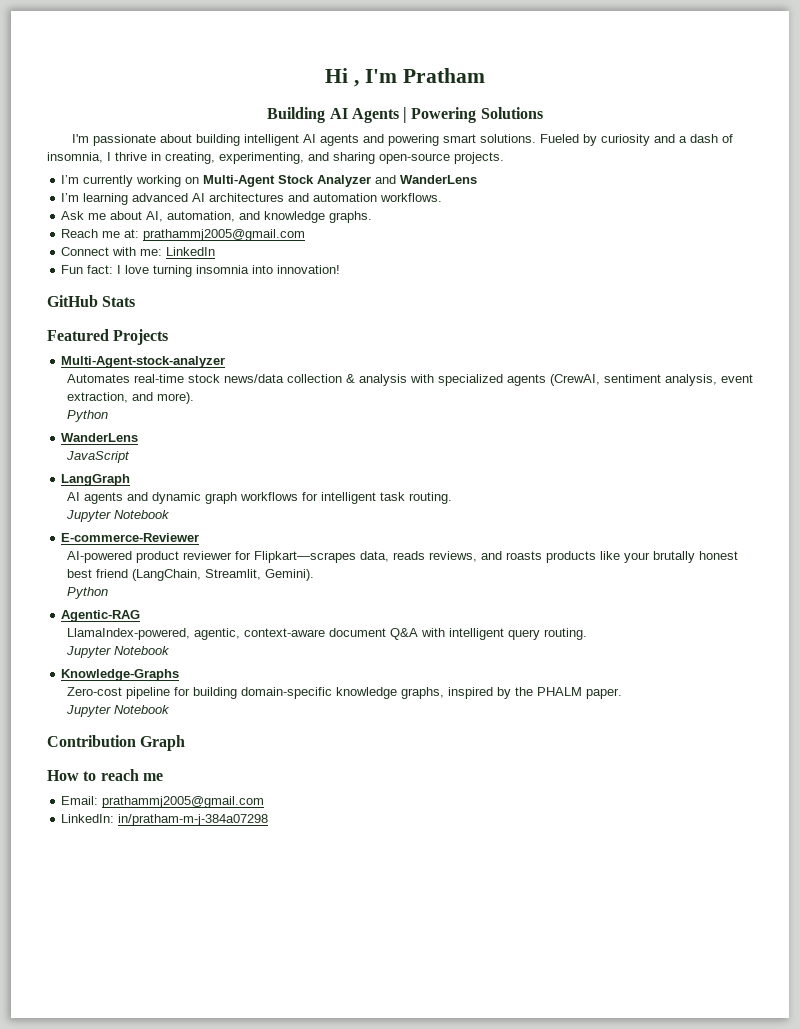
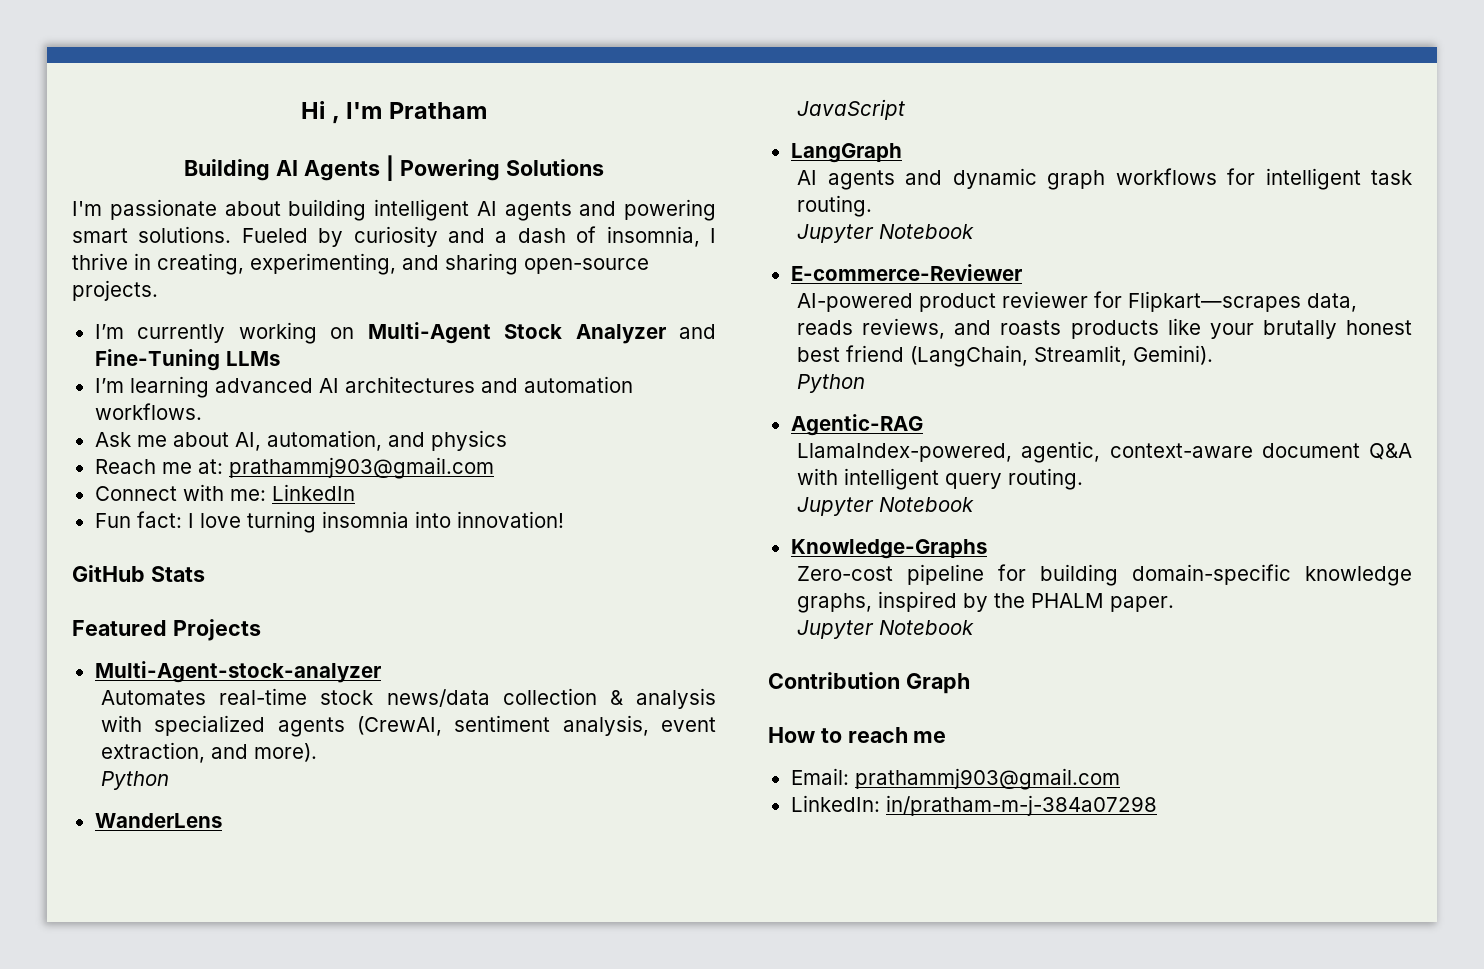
[400,175,478,184] WanderLens -> [94,349,280,371] Fine-Tuning LLMs
[264,211,373,223] knowledge graphs. -> [430,430,507,451] physics
[143,229,306,241] prathammj2005@gmail.com -> [228,457,494,479] prathammj903@gmail.com
[102,796,265,808] prathammj2005@gmail.com -> [854,768,1120,790] prathammj903@gmail.com

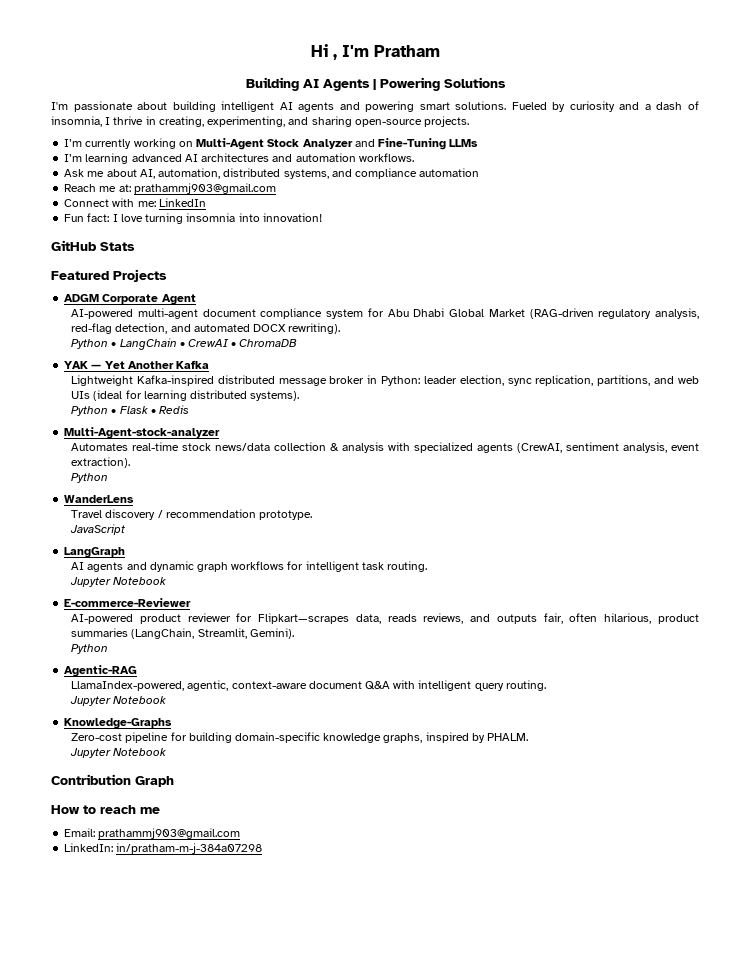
[387,430,507,451] and physics -> [223,168,480,179] distributed systems, and compliance automation
(261, 630) none -> [64,294,196,305] [71,308,700,319] [71,323,341,334] [71,338,298,350] [64,360,210,369] [71,375,700,386] [71,390,300,401] [71,405,189,416] // ADGM Corporate Agent // AI-powered multi-agent document compliance system for Abu Dhabi Global Market (RAG-driven regulatory analysis, red-flag detection, and automated DOCX rewriting). // Python • LangChain • CrewAI • ChromaDB // YAK — Yet Another Kafka // Lightweight Kafka-inspired distributed message broker in Python: leader election, sync replication, partitions, and web UIs (ideal for learning distributed systems). // Python • Flask • Redis
[101,742,318,763] extraction, and more). -> [71,457,131,468] extraction).
(222, 820) none -> [71,509,312,520] // Travel discovery / recommendation prototype.
[1000,318,1412,339] [797,345,905,362] roasts products like your brutally honest best friend -> [496,613,700,624] [71,628,129,637] outputs fair, often hilarious, product summaries
[994,593,1175,612] the PHALM paper. -> [487,733,529,741] PHALM.

